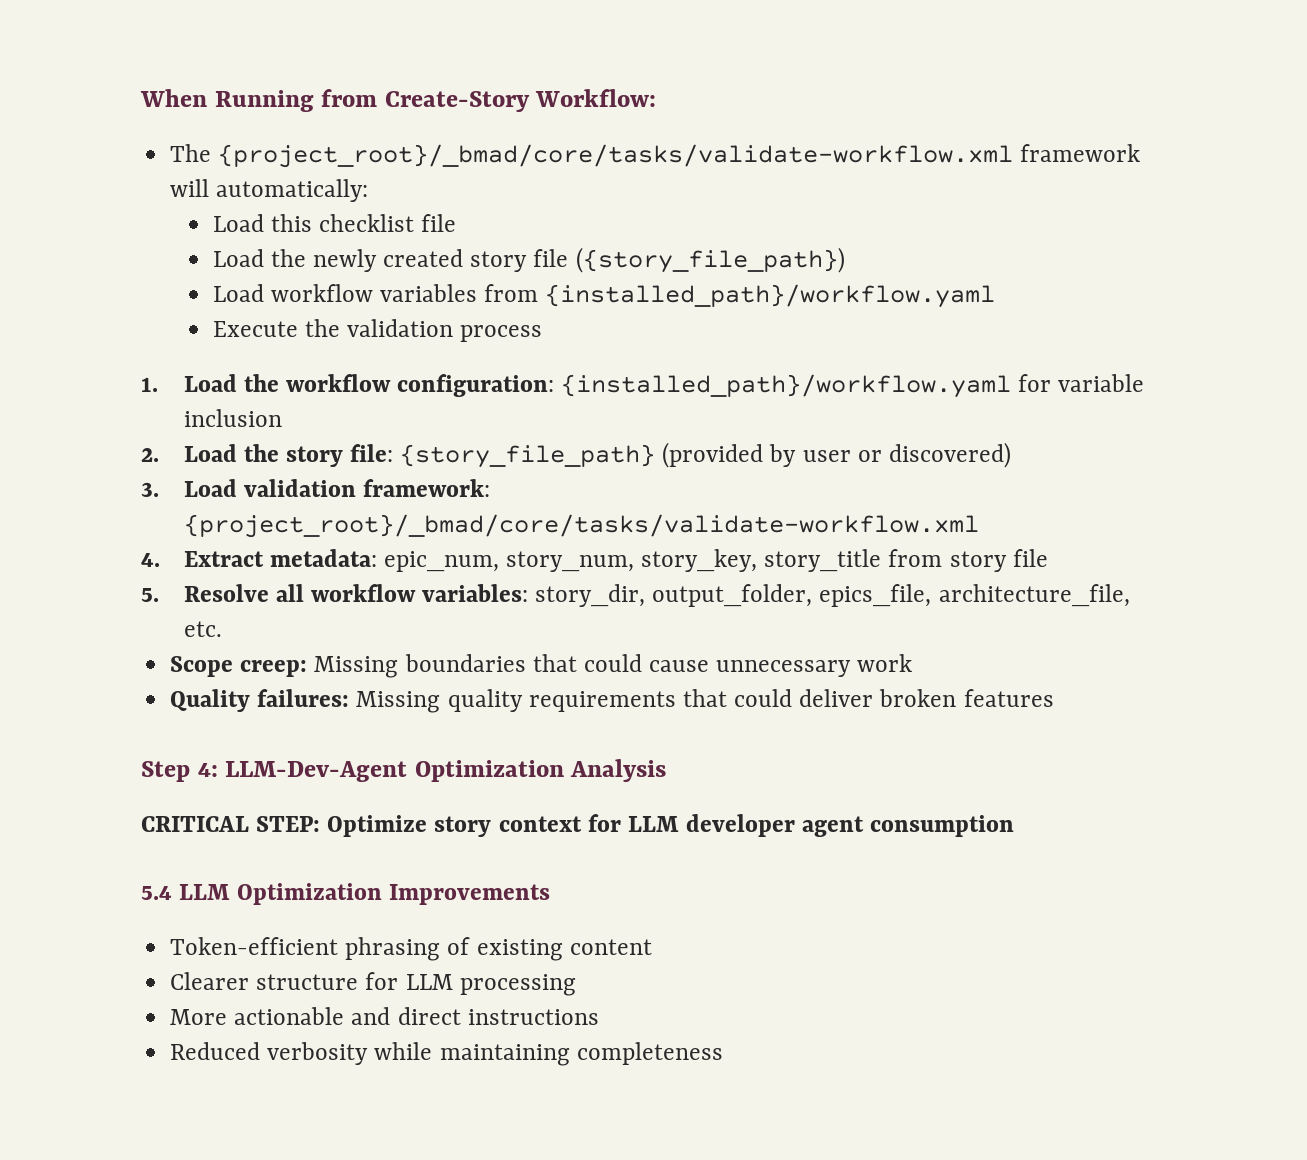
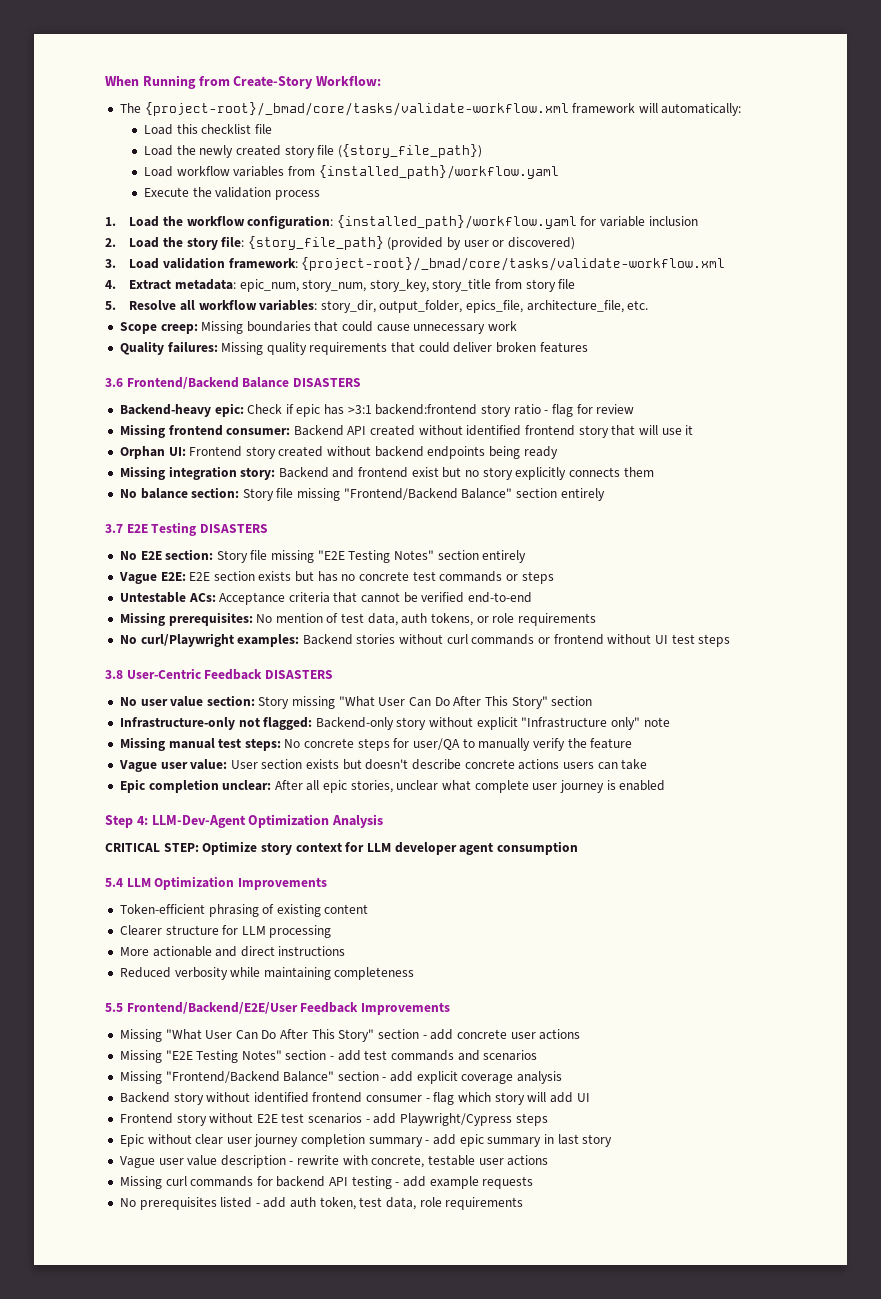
[218,144,1014,168] {project_root}/_bmad/core/tasks/validate-workflow.xml -> [144,102,569,116] {project-root}/_bmad/core/tasks/validate-workflow.xml
[183,514,979,538] {project_root}/_bmad/core/tasks/validate-workflow.xml -> [301,257,726,271] {project-root}/_bmad/core/tasks/validate-workflow.xml
(1054, 698) none -> [105,377,361,389] [119,403,635,417] [119,424,694,438] [119,446,558,459] [119,466,654,480] [119,487,605,501] [105,522,268,536] [119,549,527,563] [118,571,554,584] [119,592,533,605] [119,612,596,626] [119,633,731,647] [105,668,333,680] [119,695,593,709] [119,717,670,730] [119,737,633,751] [118,759,648,772] [119,779,666,793] // 3.6 Frontend/Backend Balance DISASTERS // Backend-heavy epic: Check if epic has >3:1 backend:frontend story ratio - flag for review // Missing frontend consumer: Backend API created without identified frontend story that will use it // Orphan UI: Frontend story created without backend endpoints being ready // Missing integration story: Backend and frontend exist but no story explicitly connects them // No balance section: Story file missing "Frontend/Backend Balance" section entirely // 3.7 E2E Testing DISASTERS // No E2E section: Story file missing "E2E Testing Notes" section entirely // Vague E2E: E2E section exists but has no concrete test commands or steps // Untestable ACs: Acceptance criteria that cannot be verified end-to-end // Missing prerequisites: No mention of test data, auth tokens, or role requirements // No curl/Playwright examples: Backend stories without curl commands or frontend without UI test steps // 3.8 User-Centric Feedback DISASTERS // No user value section: Story missing "What User Can Do After This Story" section // Infrastructure-only not flagged: Backend-only story without explicit "Infrastructure only" note // Missing manual test steps: No concrete steps for user/QA to manually verify the feature // Vague user value: User section exists but doesn't describe concrete actions users can take // Epic completion unclear: After all epic stories, unclear what complete user journey is enabled
(723, 1053) none -> [105,1002,450,1015] [119,1029,581,1042] [119,1050,538,1063] [119,1071,563,1084] [119,1092,590,1105] [119,1113,548,1126] [119,1134,613,1147] [119,1155,549,1168] [119,1176,534,1189] [119,1197,524,1210] // 5.5 Frontend/Backend/E2E/User Feedback Improvements // Missing "What User Can Do After This Story" section - add concrete user actions // Missing "E2E Testing Notes" section - add test commands and scenarios // Missing "Frontend/Backend Balance" section - add explicit coverage analysis // Backend story without identified frontend consumer - flag which story will add UI // Frontend story without E2E test scenarios - add Playwright/Cypress steps // Epic without clear user journey completion summary - add epic summary in last story // Vague user value description - rewrite with concrete, testable user actions // Missing curl commands for backend API testing - add example requests // No prerequisites listed - add auth token, test data, role requirements

